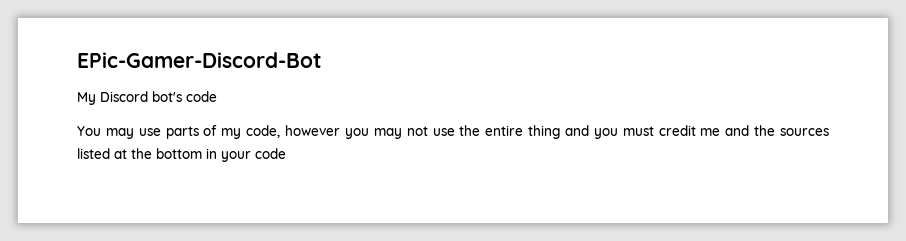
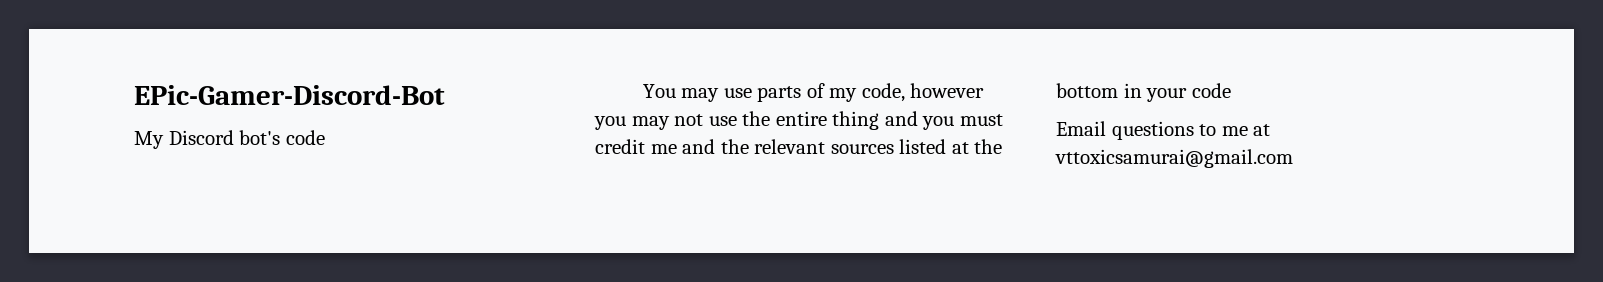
(776, 130) none -> [754,139,826,154] relevant
(286, 153) none -> [1056,121,1271,140] [1055,149,1293,168] // Email questions to me at vttoxicsamurai@gmail.com

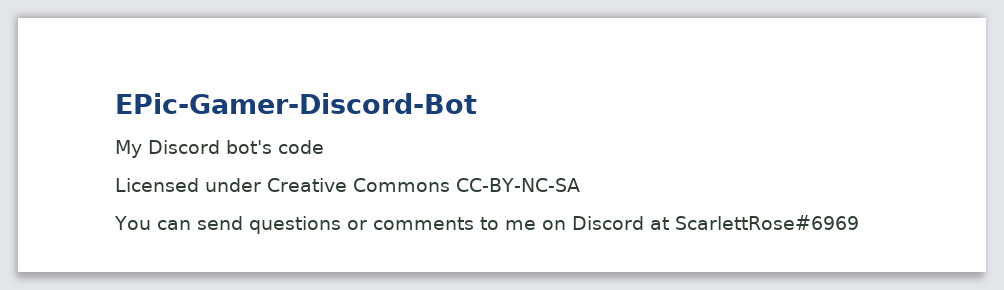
[642,83,985,102] [594,111,1003,130] [595,139,1003,154] [1056,83,1231,102] [1056,121,1271,140] [1055,149,1293,168] You may use parts of my code, however you may not use the entire thing and you must credit me and the relevant sources listed at the bottom in your code // Email questions to me at vttoxicsamurai@gmail.com -> [115,178,580,192] [114,215,859,234] Licensed under Creative Commons CC-BY-NC-SA // You can send questions or comments to me on Discord at ScarlettRose#6969

